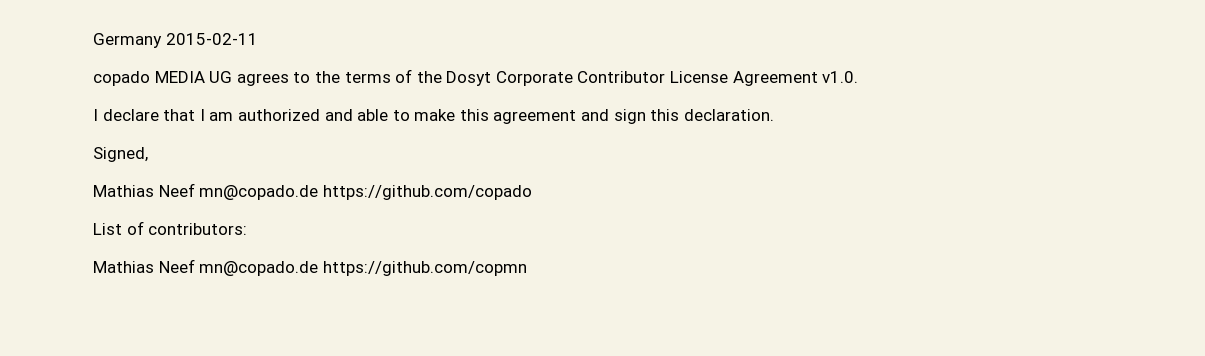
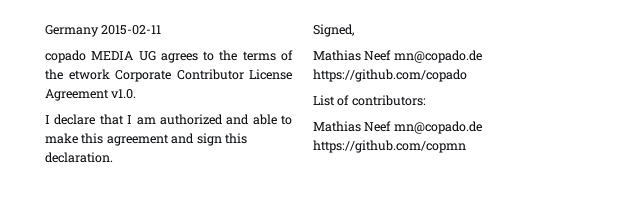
[446,71,492,86] Dosyt -> [68,69,110,80] etwork

